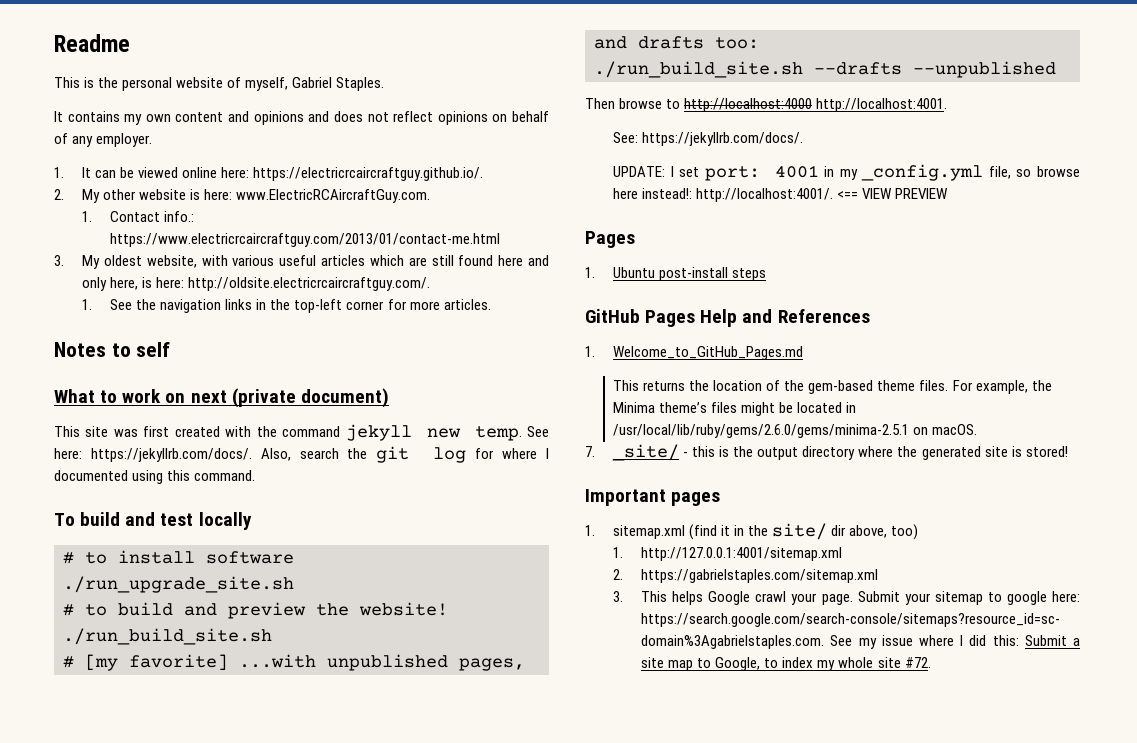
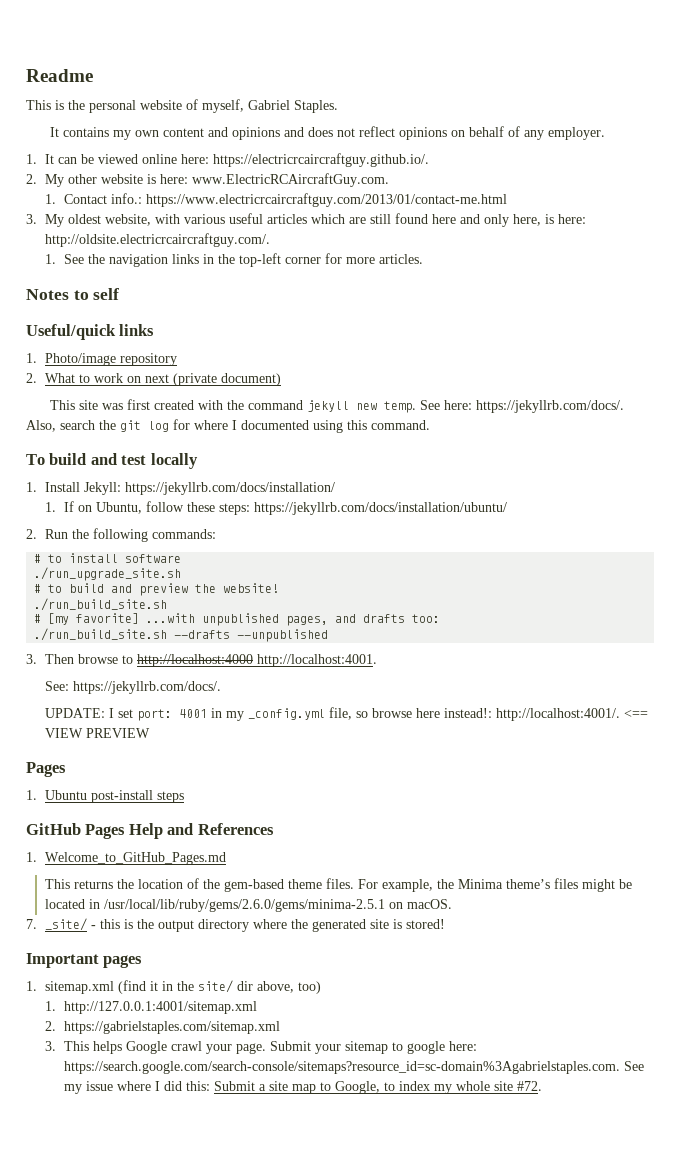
(171, 349) none -> [26,324,155,340] [26,353,177,366] [26,373,37,383] Useful/quick links // 1. Photo/image repository // 2.
(252, 521) none -> [26,482,335,495] [44,501,507,515] [26,528,216,542] // 1. Install Jekyll: https://jekyllrb.com/docs/installation/ // 1. If on Ubuntu, follow these steps: https://jekyllrb.com/docs/installation/ubuntu/ // 2. Run the following commands:
(1056, 69) none -> [26,654,37,664] 3.

